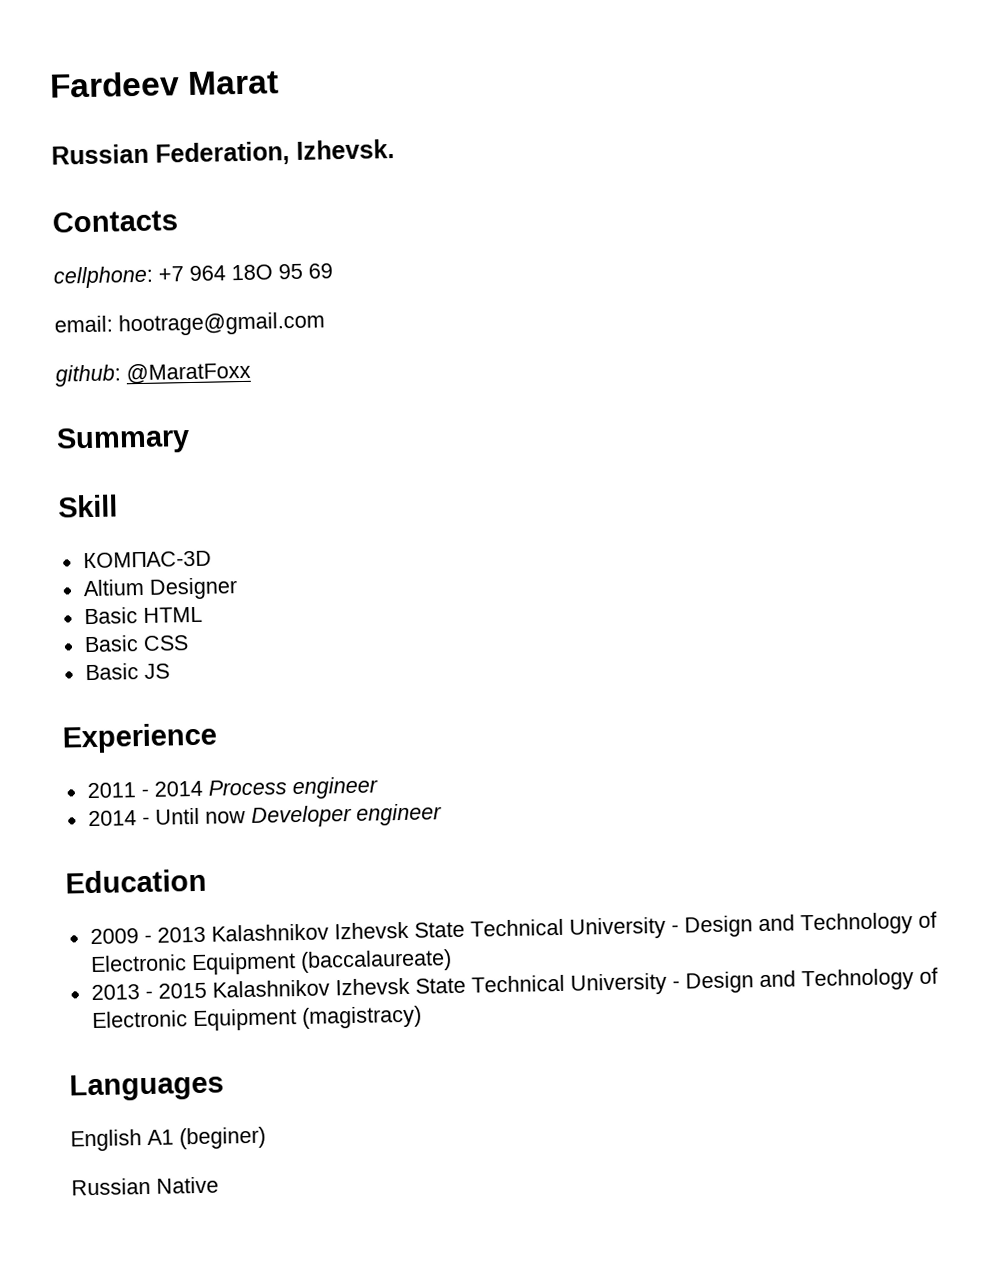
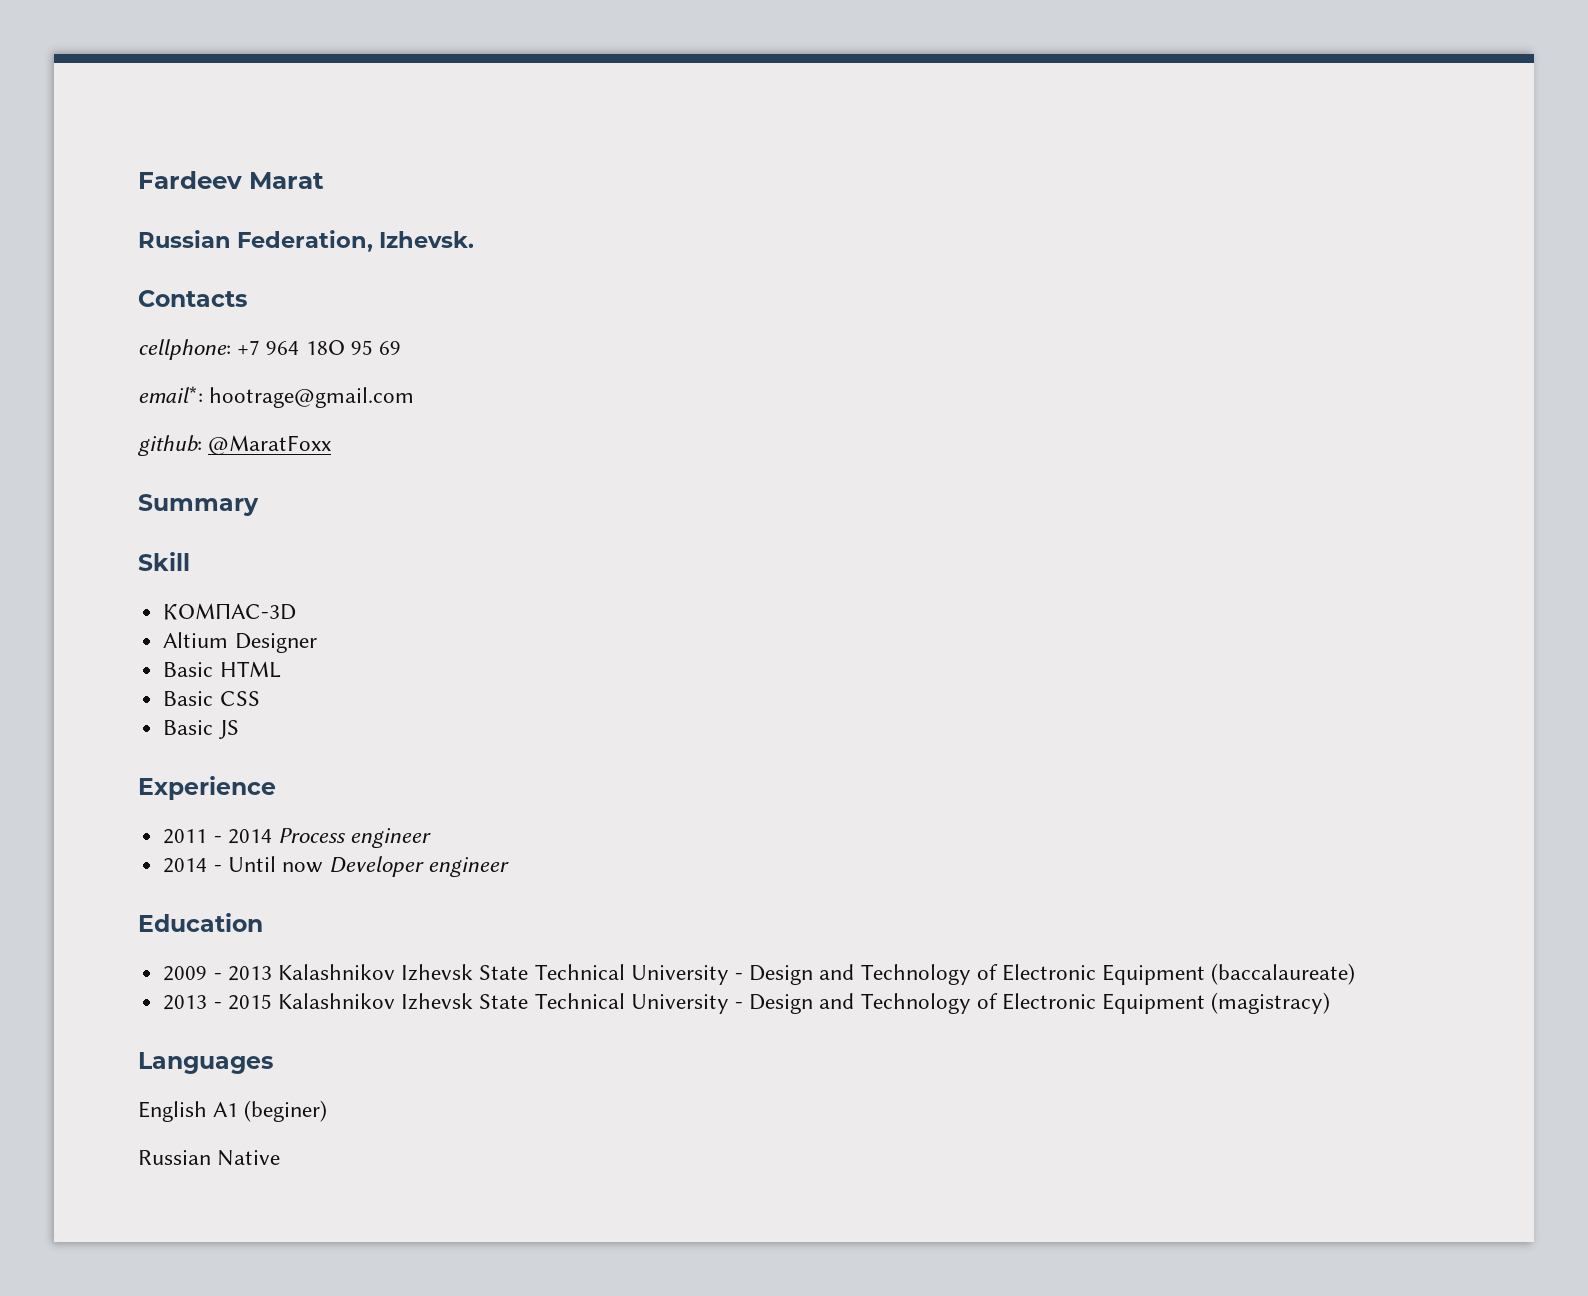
[54,315,113,333] email: -> [138,386,203,403] email*:

